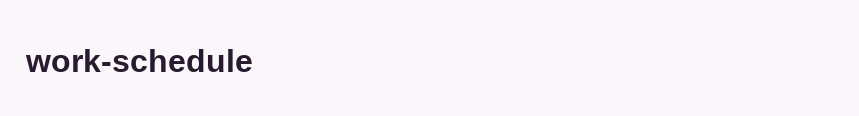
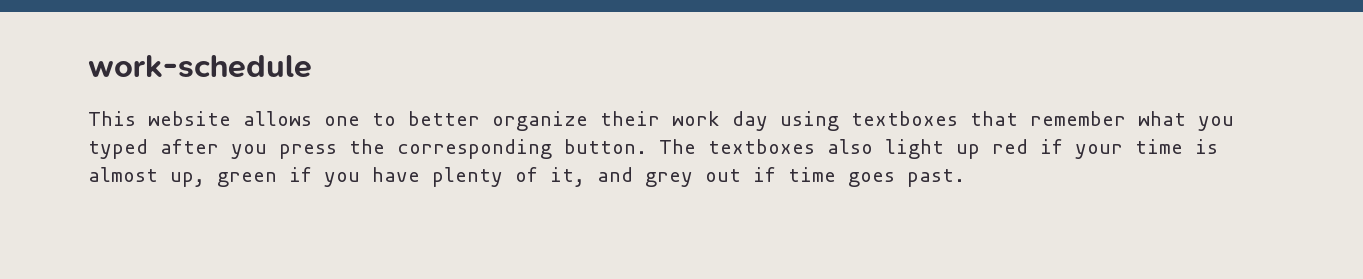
(253, 60) none -> [88,111,1234,131] [88,139,1218,159] [88,167,965,187] // This website allows one to better organize their work day using textboxes that remember what you typed after you press the corresponding button. The textboxes also light up red if your time is almost up, green if you have plenty of it, and grey out if time goes past.

